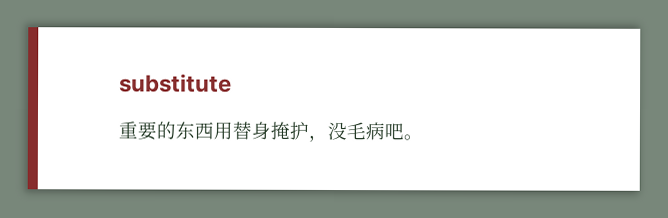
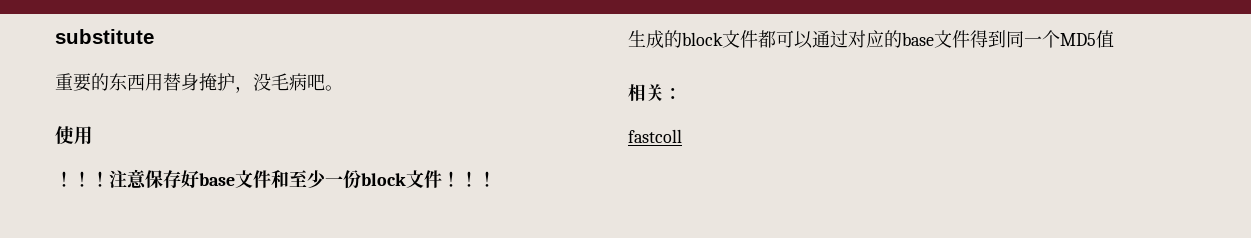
(423, 137) none -> [55,126,93,145] [55,169,496,189] [628,30,1114,49] [628,84,682,102] [628,129,682,143] // 使用 // ！！！注意保存好base文件和至少一份block文件！！！ // 生成的block文件都可以通过对应的base文件得到同一个MD5值 // 相关： // fastcoll

